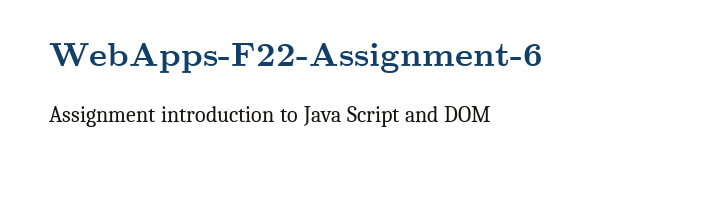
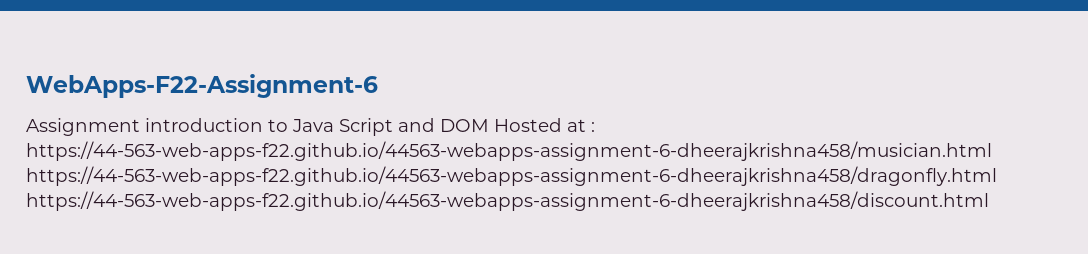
(491, 114) none -> [494,118,595,132] [26,141,992,161] [26,166,997,186] [26,191,989,211] Hosted at : https://44-563-web-apps-f22.github.io/44563-webapps-assignment-6-dheerajkrishna458/musician.html https://44-563-web-apps-f22.github.io/44563-webapps-assignment-6-dheerajkrishna458/dragonfly.html https://44-563-web-apps-f22.github.io/44563-webapps-assignment-6-dheerajkrishna458/discount.html

